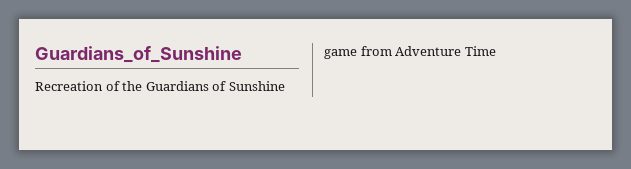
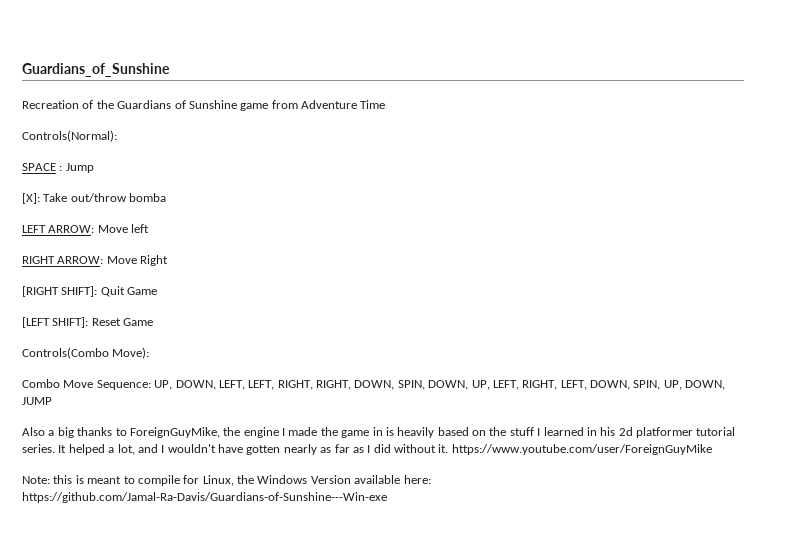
(496, 51) none -> [22,130,117,142] [22,163,94,173] [22,193,167,204] [22,224,150,233] [22,255,169,266] [22,286,158,297] [22,317,154,328] [22,347,150,359] [22,379,726,390] [22,397,52,405] [22,427,736,438] [22,444,712,455] [22,475,431,486] [22,492,387,503] // Controls(Normal): // SPACE : Jump // [X]: Take out/throw bomba // LEFT ARROW: Move left // RIGHT ARROW: Move Right // [RIGHT SHIFT]: Quit Game // [LEFT SHIFT]: Reset Game // Controls(Combo Move): // Combo Move Sequence: UP, DOWN, LEFT, LEFT, RIGHT, RIGHT, DOWN, SPIN, DOWN, UP, LEFT, RIGHT, LEFT, DOWN, SPIN, UP, DOWN, JUMP // Also a big thanks to ForeignGuyMike, the engine I made the game in is heavily based on the stuff I learned in his 2d platformer tutorial series. It helped a lot, and I wouldn't have gotten nearly as far as I did without it. https://www.youtube.com/user/ForeignGuyMike // Note: this is meant to compile for Linux, the Windows Version available here: https://github.com/Jamal-Ra-Davis/Guardians-of-Sunshine---Win-exe

